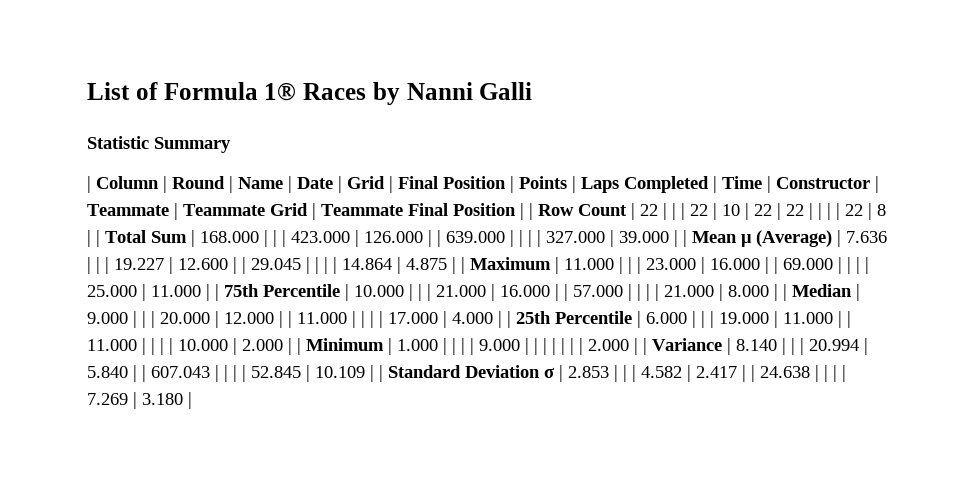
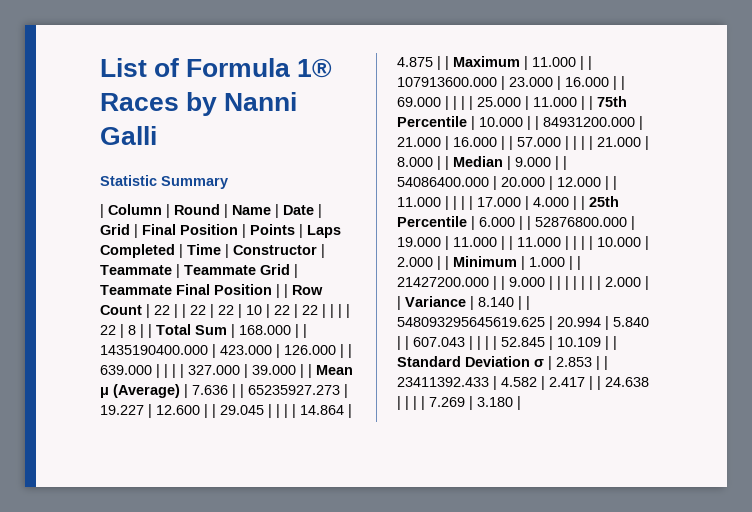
(676, 211) none -> [190,305,206,315] 22
(277, 238) none -> [100,345,208,355] 1435190400.000
(100, 265) none -> [248,385,340,395] 65235927.273
(632, 265) none -> [397,77,497,87] 107913600.000
(422, 292) none -> [543,117,635,127] 84931200.000
(146, 319) none -> [397,177,489,187] 54086400.000
(705, 319) none -> [535,217,627,227] 52876800.000
(456, 346) none -> [397,277,489,287] 21427200.000
(795, 346) none -> [397,317,545,327] 548093295645619.625
(627, 373) none -> [397,377,489,387] 23411392.433

